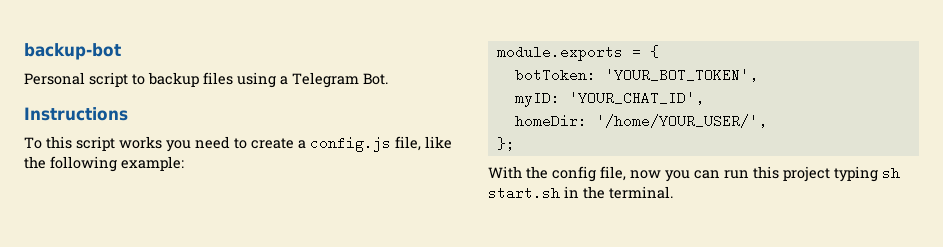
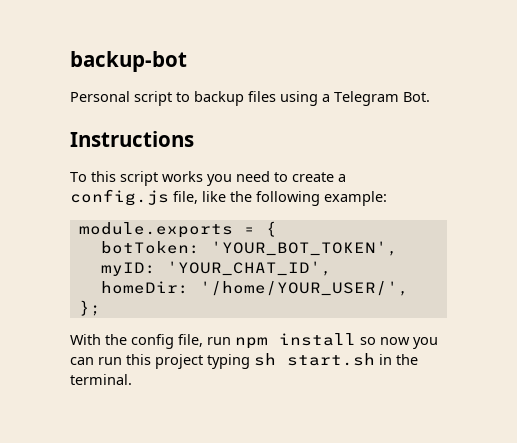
(626, 173) none -> [207,333,376,349] run npm install so

